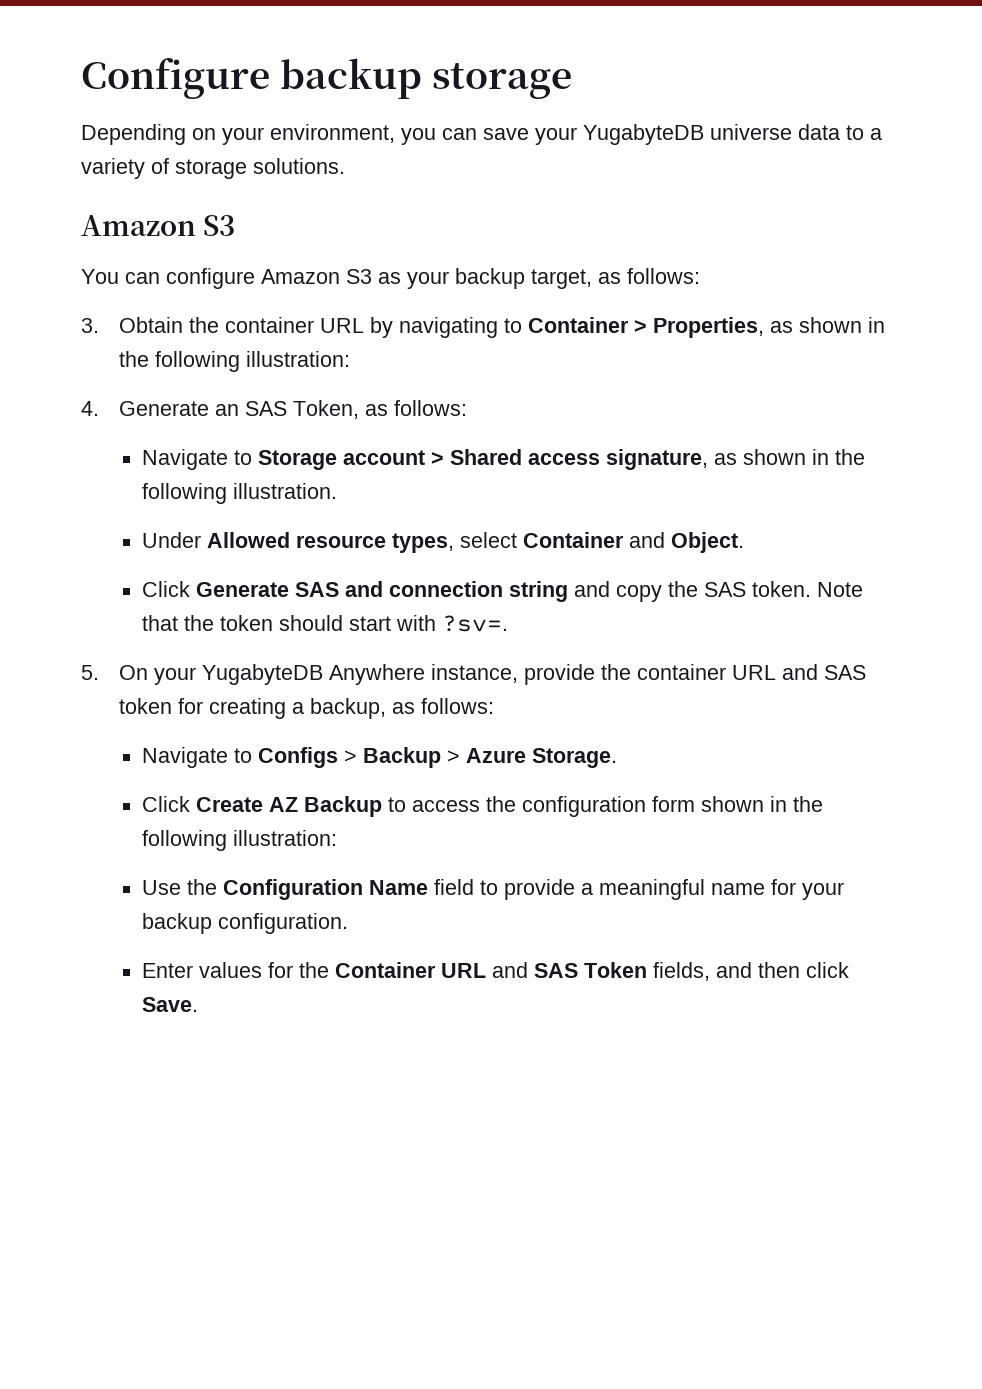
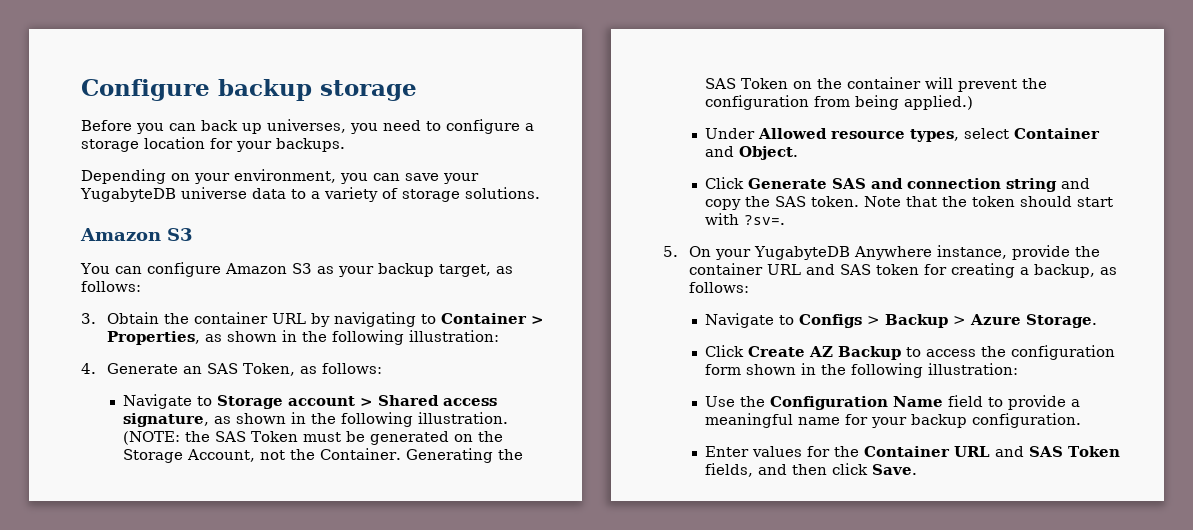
(572, 81) none -> [81,119,534,134] [81,137,345,152] // Before you can back up universes, you need to configure a storage location for your backups.
(338, 491) none -> [123,431,503,445] [123,448,523,463] [705,77,1047,92] [705,95,974,110] (NOTE: the SAS Token must be generated on the Storage Account, not the Container. Generating the SAS Token on the container will prevent the configuration from being applied.)

